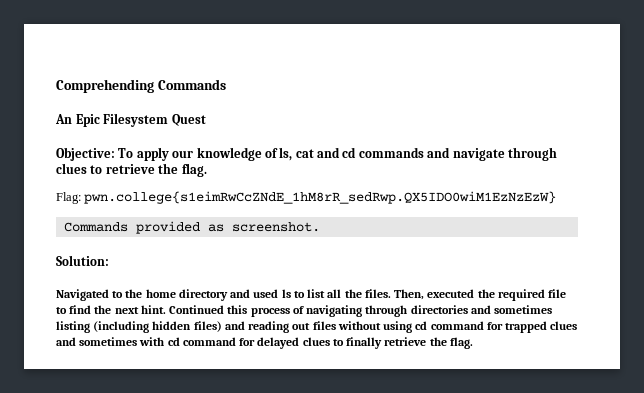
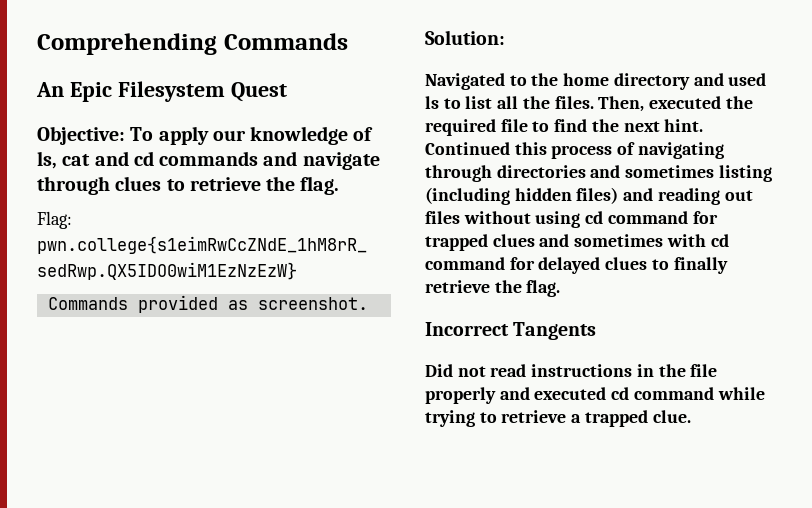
(473, 343) none -> [425,322,597,340] [425,364,718,377] [425,387,765,404] [425,410,691,427] // Incorrect Tangents // Did not read instructions in the file properly and executed cd command while trying to retrieve a trapped clue.

